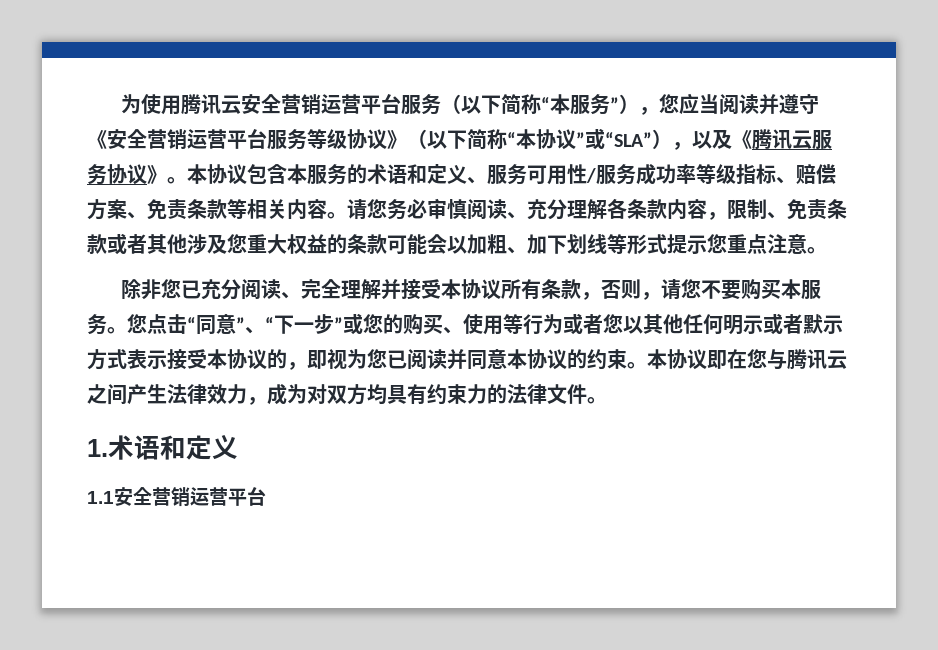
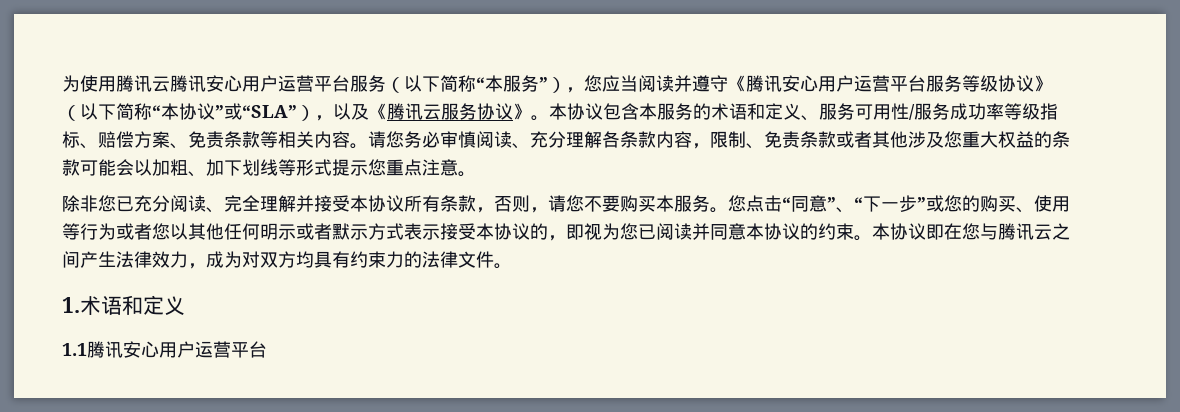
[240,94,321,115] 安全营销 -> [170,75,278,92] 腾讯安心用户
[107,129,187,150] 安全营销 -> [746,75,854,92] 腾讯安心用户
[114,487,190,507] 安全营销 -> [87,341,195,358] 腾讯安心用户

